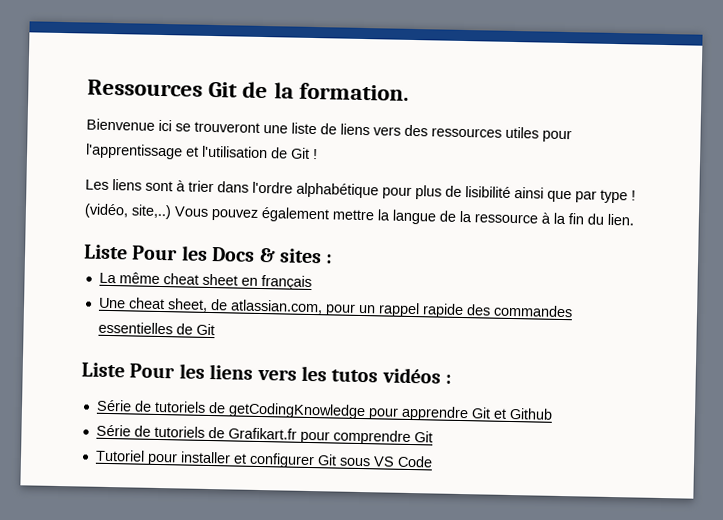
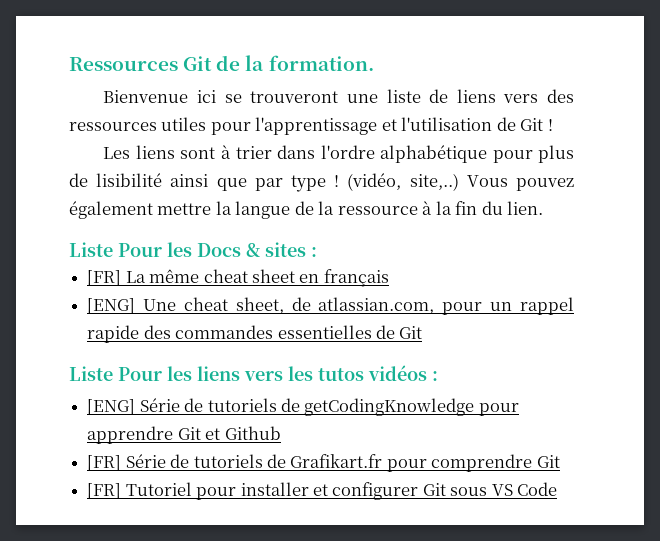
(334, 259) none -> [87,270,122,286] [FR]
(312, 282) none -> [87,298,136,314] [ENG]
(453, 379) none -> [87,399,136,415] [ENG]
(553, 413) none -> [87,455,122,471] [FR]
(433, 437) none -> [87,483,122,499] [FR]

